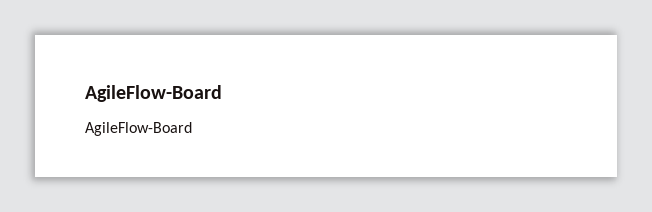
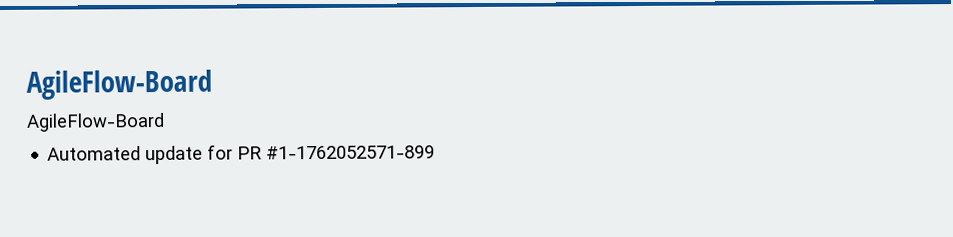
(192, 129) none -> [47,144,436,165] // Automated update for PR #1-1762052571-899

